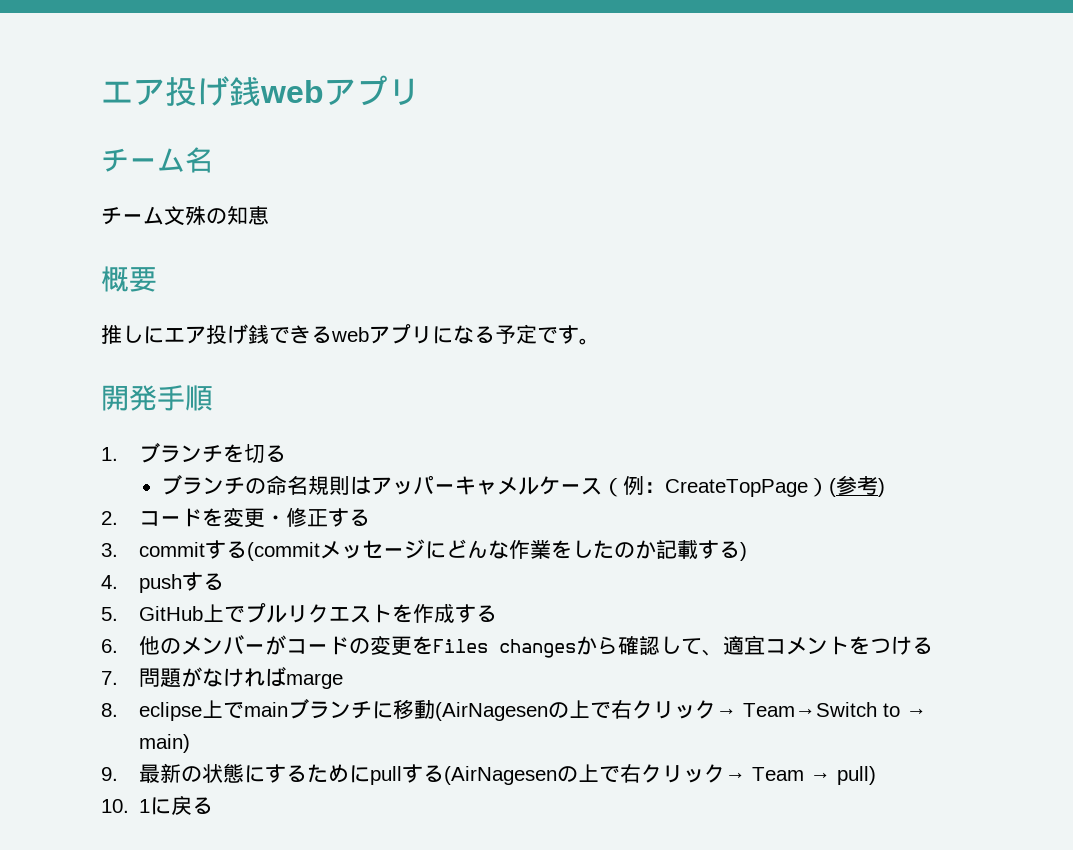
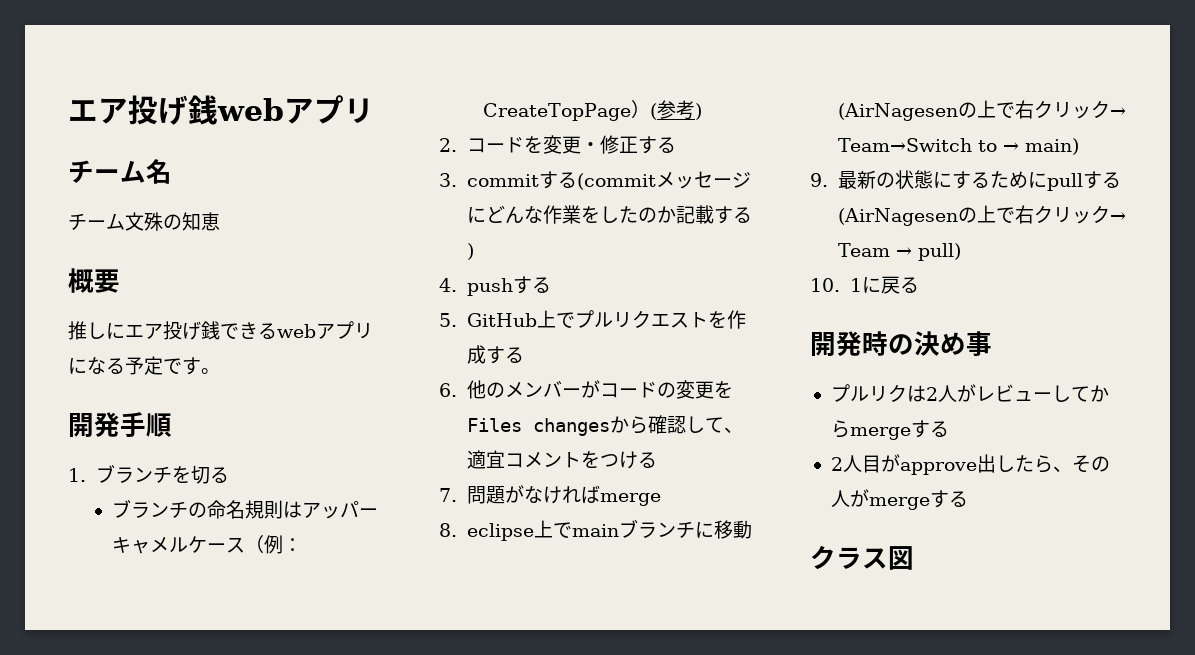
[285,673,343,689] marge -> [599,493,661,506] merge
(214, 805) none -> [810,331,992,357] [830,384,1109,402] [830,420,949,440] [830,454,1110,475] [830,489,968,510] [810,545,914,570] // 開発時の決め事 // プルリクは2人がレビューしてからmergeする // 2人目がapprove出したら、その人がmergeする // クラス図

